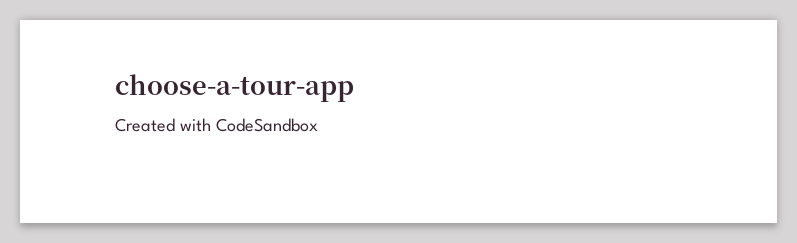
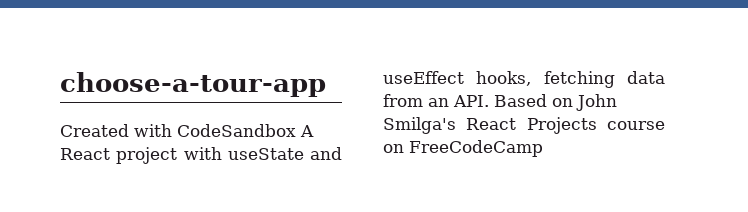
(318, 125) none -> [300,125,314,137] [60,147,342,164] [383,71,665,88] [383,94,617,111] [383,117,665,134] [383,140,543,157] A React project with useState and useEffect hooks, fetching data from an API. Based on John Smilga's React Projects course on FreeCodeCamp

